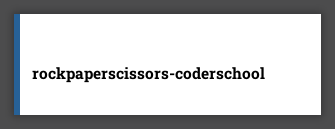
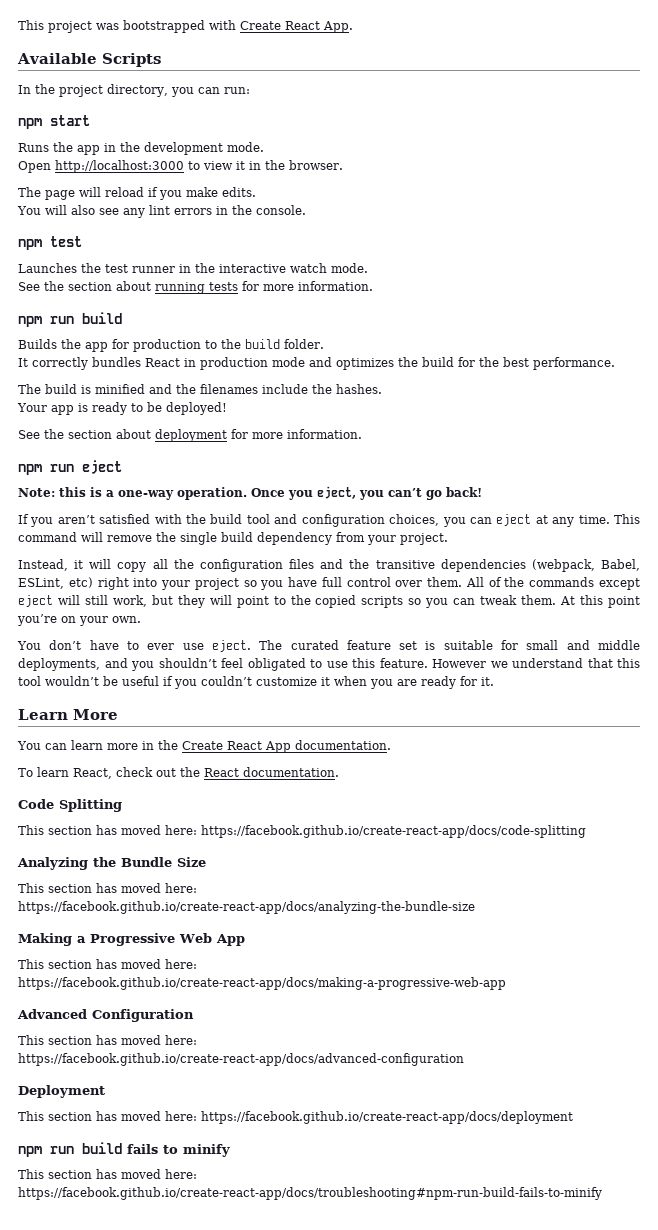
[32,67,265,83] rockpaperscissors-coderschool -> [18,20,353,33] [17,53,161,67] [18,84,250,97] [18,115,90,129] [18,142,264,155] [18,160,343,173] [18,187,256,200] [17,205,306,218] [18,236,82,250] [18,263,368,273] [18,281,373,294] [18,312,122,327] [18,339,324,352] [18,357,615,370] [18,384,382,394] [17,402,227,415] [18,429,362,442] [18,460,122,475] [18,486,482,500] [18,514,640,527] [18,532,448,545] [18,559,640,572] [18,577,640,590] [18,595,641,608] [17,614,141,626] [17,640,640,652] [18,658,640,671] [18,676,494,689] [18,709,118,720] [17,740,391,753] [18,767,339,779] [18,799,122,812] [18,825,586,838] [17,857,206,870] [18,883,197,893] [18,901,475,914] [18,933,245,946] [18,959,197,969] [18,977,506,990] [17,1009,194,1022] [18,1035,197,1045] [18,1053,464,1066] [18,1085,105,1098] [18,1111,573,1124] [18,1142,230,1157] [18,1169,197,1179] [18,1187,602,1200] This project was bootstrapped with Create React App. // Available Scripts // In the project directory, you can run: // npm start // Runs the app in the development mode. // Open http://localhost:3000 to view it in the browser. // The page will reload if you make edits. // You will also see any lint errors in the console. // npm test // Launches the test runner in the interactive watch mode. // See the section about running tests for more information. // npm run build // Builds the app for production to the build folder. // It correctly bundles React in production mode and optimizes the build for the best performance. // The build is minified and the filenames include the hashes. // Your app is ready to be deployed! // See the section about deployment for more information. // npm run eject // Note: this is a one-way operation. Once you eject, you can’t go back! // If you aren’t satisfied with the build tool and configuration choices, you can eject at any time. This command will remove the single build dependency from your project. // Instead, it will copy all the configuration files and the transitive dependencies (webpack, Babel, ESLint, etc) right into your project so you have full control over them. All of the commands except eject will still work, but they will point to the copied scripts so you can tweak them. At this point you’re on your own. // You don’t have to ever use eject. The curated feature set is suitable for small and middle deployments, and you shouldn’t feel obligated to use this feature. However we understand that this tool wouldn’t be useful if you couldn’t customize it when you are ready for it. // Learn More // You can learn more in the Create React App documentation. // To learn React, check out the React documentation. // Code Splitting // This section has moved here: https://facebook.github.io/create-react-app/docs/code-splitting // Analyzing the Bundle Size // This section has moved here: https://facebook.github.io/create-react-app/docs/analyzing-the-bundle-size // Making a Progressive Web App // This section has moved here: https://facebook.github.io/create-react-app/docs/making-a-progressive-web-app // Advanced Configuration // This section has moved here: https://facebook.github.io/create-react-app/docs/advanced-configuration // Deployment // This section has moved here: https://facebook.github.io/create-react-app/docs/deployment // npm run build fails to minify // This section has moved here: https://facebook.github.io/create-react-app/docs/troubleshooting#npm-run-build-fails-to-minify

